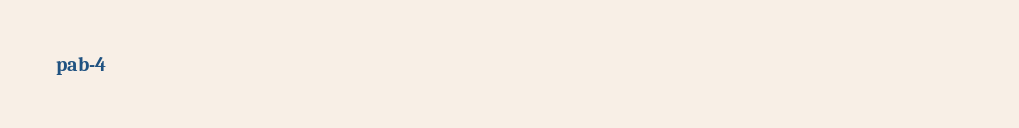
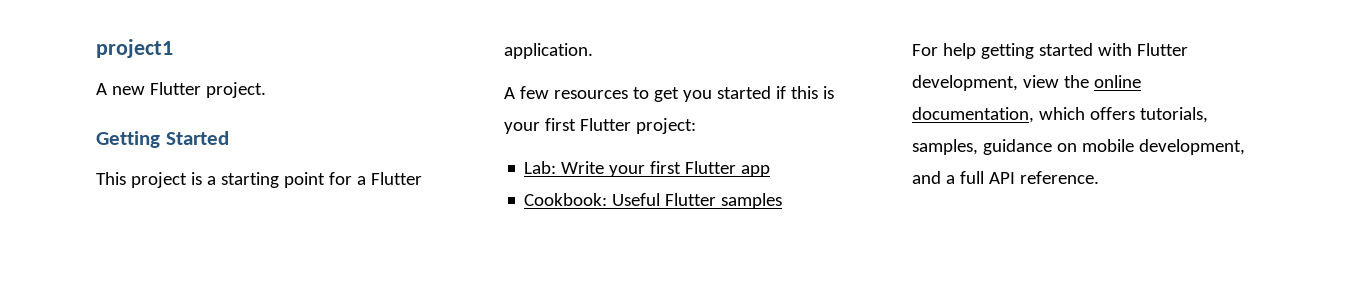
[56,56,106,75] pab-4 -> [96,39,173,58] [96,82,266,98] [96,131,229,148] [96,172,422,188] [504,43,593,59] [504,86,834,102] [504,118,696,134] [524,161,771,177] [524,193,783,209] [912,43,1188,59] [912,75,1141,91] [912,107,1208,123] [912,139,1245,155] [912,171,1099,184] project1 // A new Flutter project. // Getting Started // This project is a starting point for a Flutter application. // A few resources to get you started if this is your first Flutter project: // Lab: Write your first Flutter app // Cookbook: Useful Flutter samples // For help getting started with Flutter development, view the online documentation, which offers tutorials, samples, guidance on mobile development, and a full API reference.

